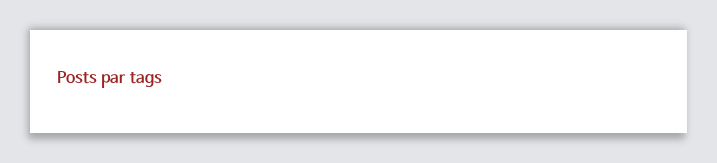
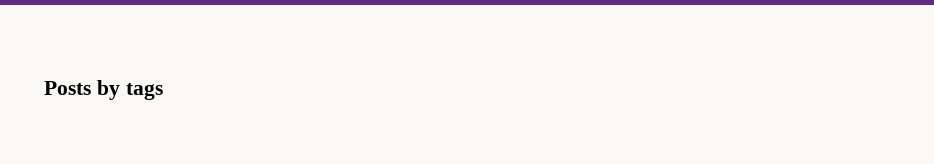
[101,74,127,88] par -> [96,80,120,100] by

